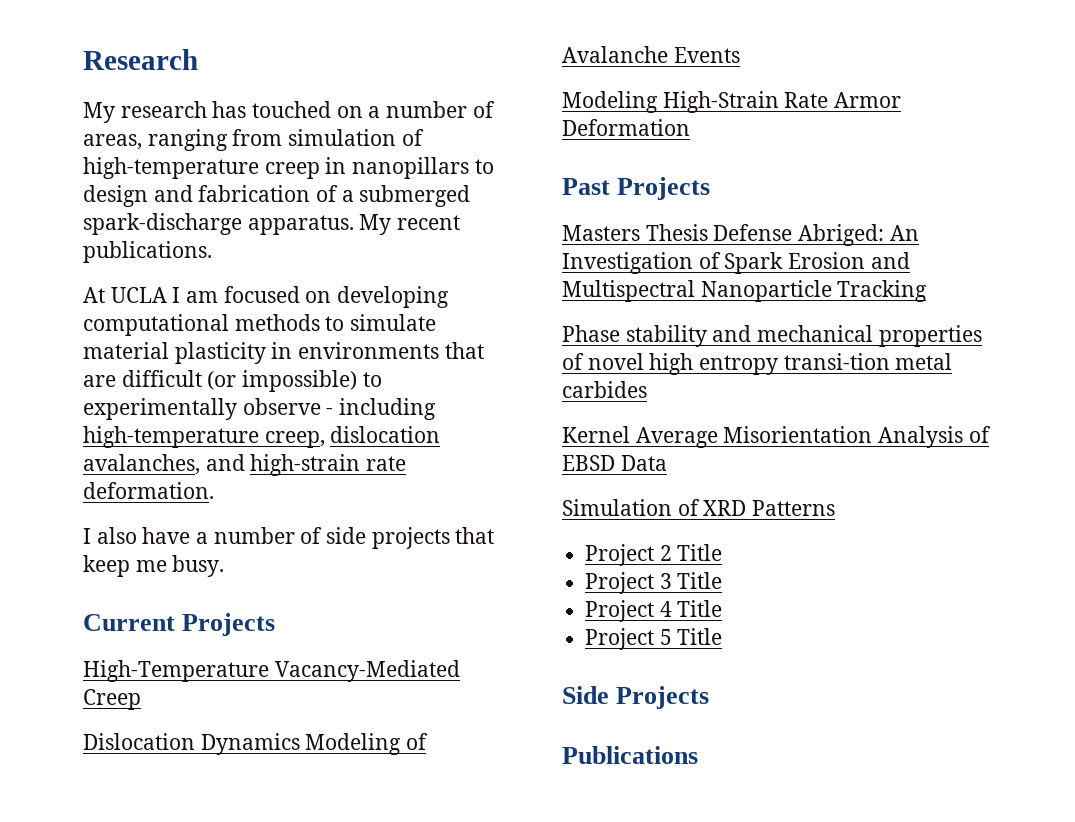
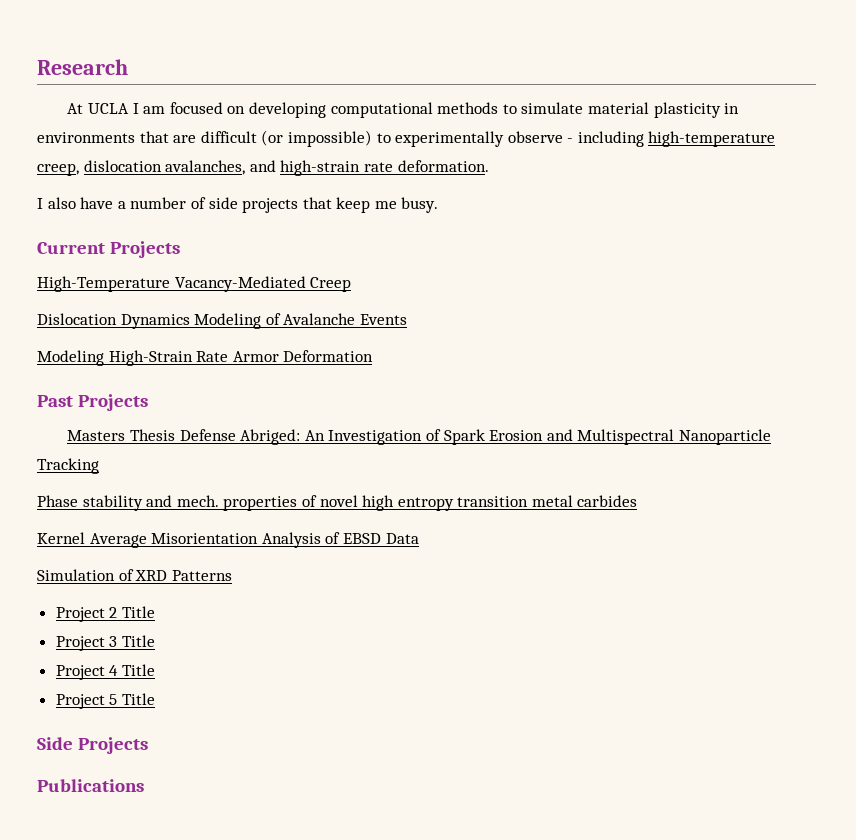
[83,101,495,123] [83,129,424,151] [83,157,494,179] [83,185,471,207] [83,213,461,235] [83,241,212,263] // My research has touched on a number of areas, ranging from simulation of high-temperature creep in nanopillars to design and fabrication of a submerged spark-discharge apparatus. My recent publications. -> (128, 67) none
[757,325,874,342] mechanical -> [176,495,219,507] mech.
[783,353,890,370] transi-tion -> [457,496,529,507] transition

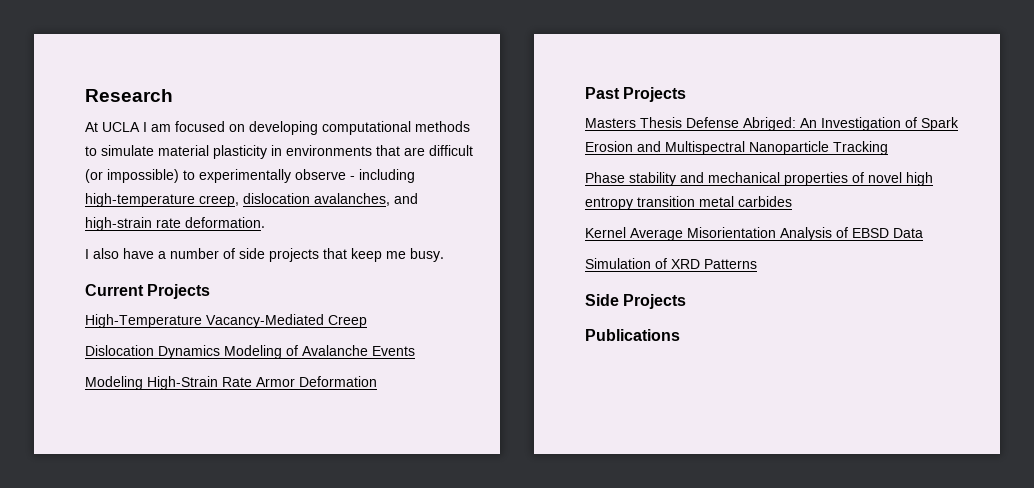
[176,495,219,507] mech. -> [708,172,780,183] mechanical
[55,606,155,622] [55,635,155,651] [55,664,155,680] [55,693,155,709] // Project 2 Title // Project 3 Title // Project 4 Title // Project 5 Title -> (757, 264) none

